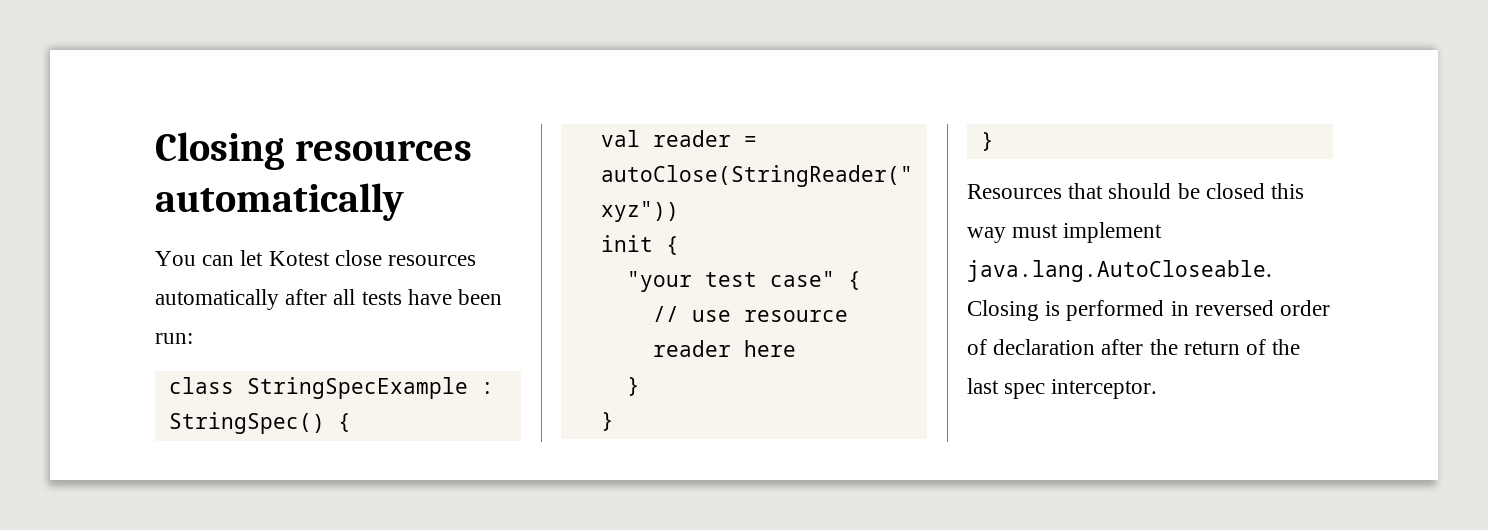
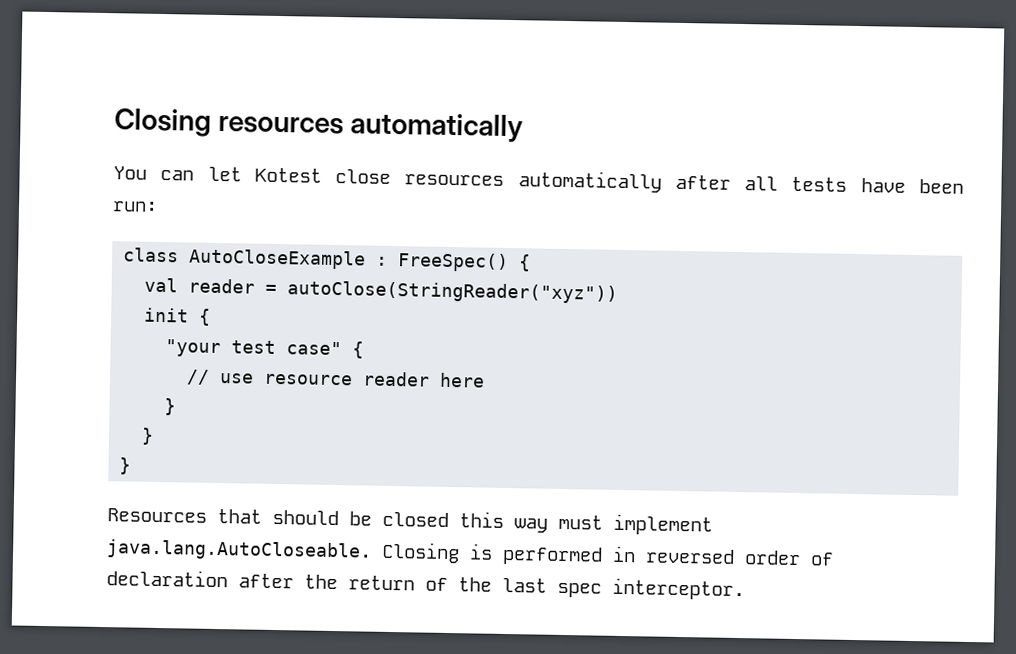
[246,377,494,399] [168,412,325,434] StringSpecExample : StringSpec() -> [188,248,510,273] AutoCloseExample : FreeSpec()

